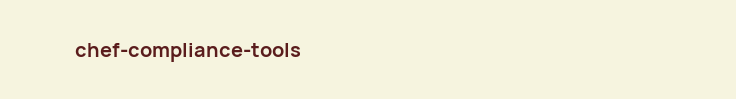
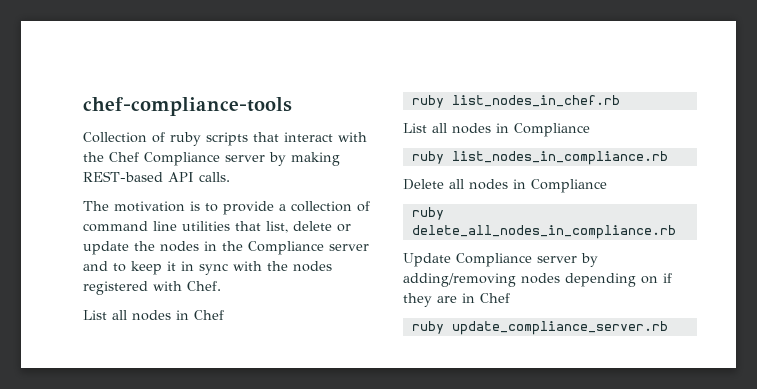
(301, 52) none -> [83,132,367,146] [83,152,340,166] [83,171,230,182] [83,201,370,215] [83,221,351,233] [83,241,369,255] [83,261,332,275] [83,281,221,295] [83,310,224,321] [411,95,620,108] [403,123,590,137] [411,151,668,165] [403,179,607,193] [411,207,444,220] [411,225,676,239] [403,253,598,267] [403,273,672,287] [403,293,510,307] [411,321,668,335] // Collection of ruby scripts that interact with the Chef Compliance server by making REST-based API calls. // The motivation is to provide a collection of command line utilities that list, delete or update the nodes in the Compliance server and to keep it in sync with the nodes registered with Chef. // List all nodes in Chef // ruby list_nodes_in_chef.rb // List all nodes in Compliance // ruby list_nodes_in_compliance.rb // Delete all nodes in Compliance // ruby delete_all_nodes_in_compliance.rb // Update Compliance server by adding/removing nodes depending on if they are in Chef // ruby update_compliance_server.rb

